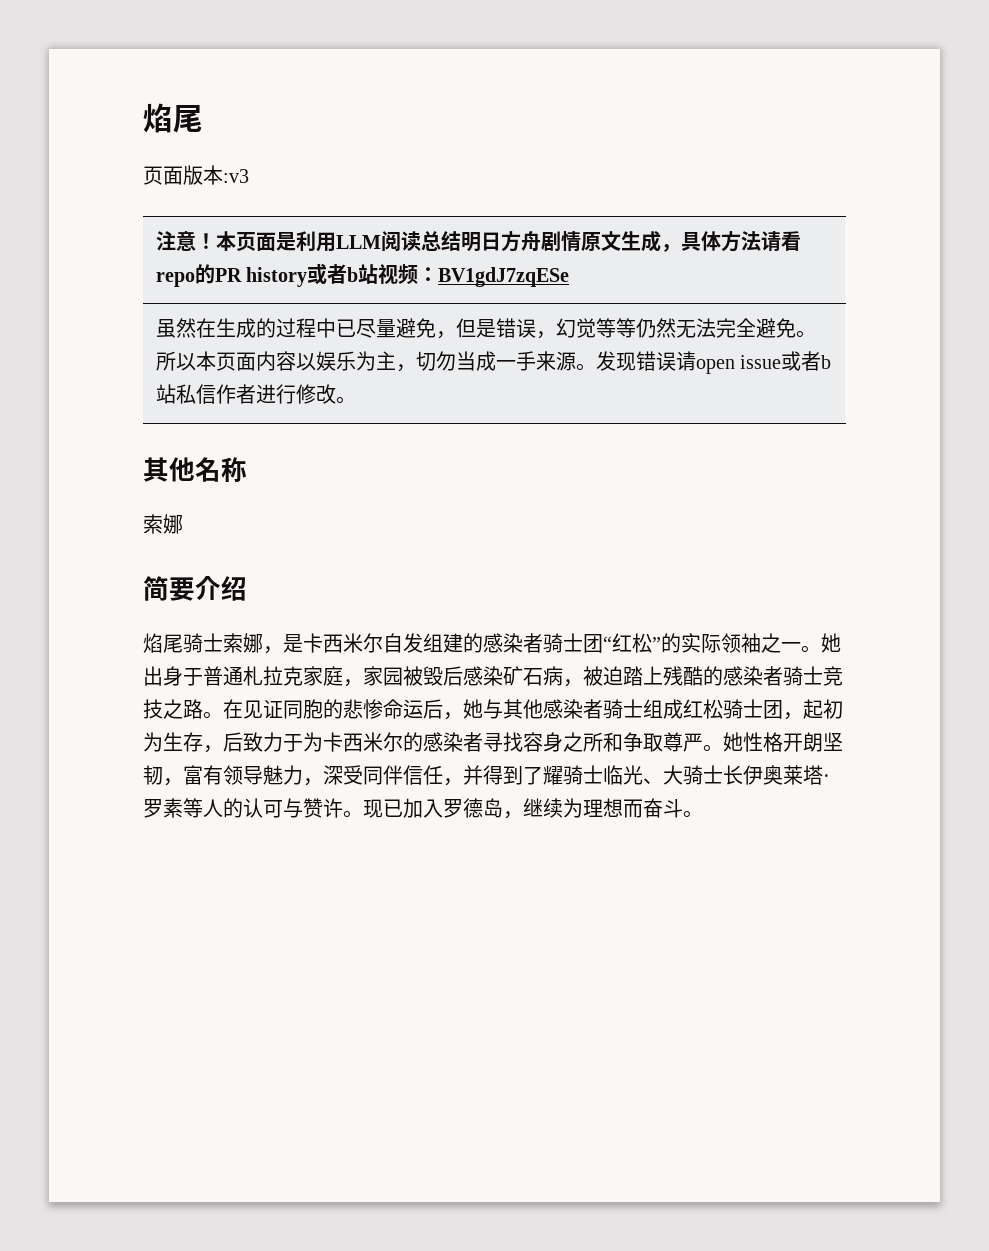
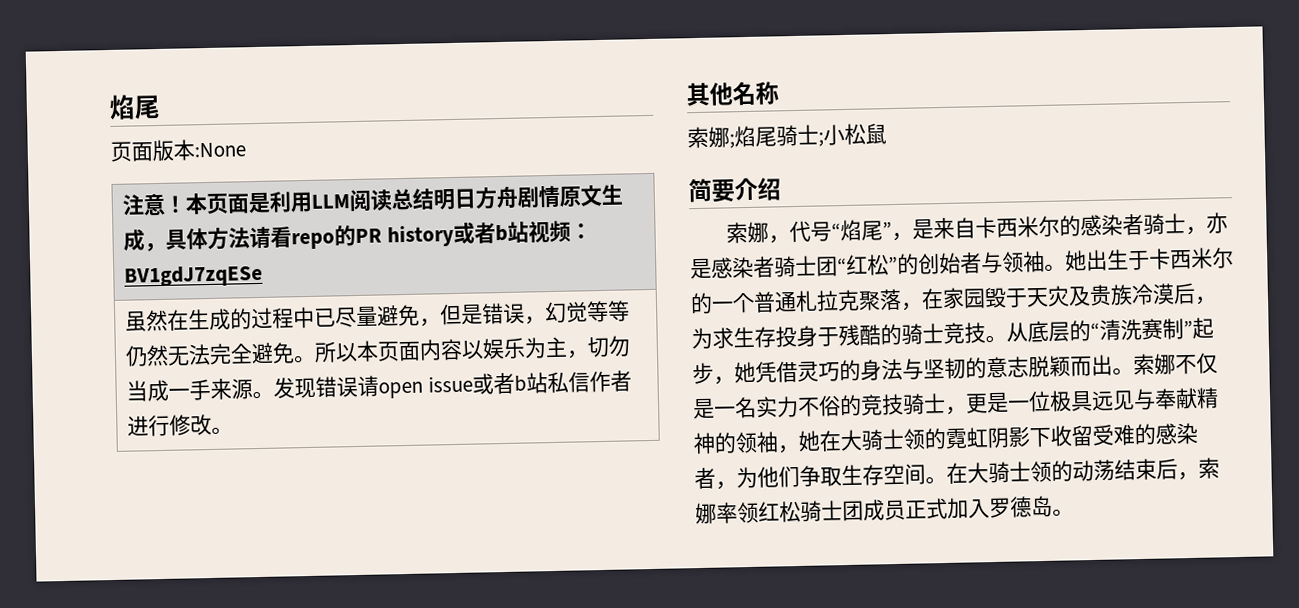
[223,169,249,183] :v3 -> [194,142,246,158] :None
[143,576,247,601] [143,633,841,654] [143,666,843,687] [143,699,843,720] [143,732,843,753] [143,765,830,786] [143,798,683,819] // 简要介绍 // 焰尾骑士索娜，是卡西米尔自发组建的感染者骑士团“红松”的实际领袖之一。她出身于普通札拉克家庭，家园被毁后感染矿石病，被迫踏上残酷的感染者骑士竞技之路。在见证同胞的悲惨命运后，她与其他感染者骑士组成红松骑士团，起初为生存，后致力于为卡西米尔的感染者寻找容身之所和争取尊严。她性格开朗坚韧，富有领导魅力，深受同伴信任，并得到了耀骑士临光、大骑士长伊奥莱塔·罗素等人的认可与赞许。现已加入罗德岛，继续为理想而奋斗 -> [729,123,887,149] [688,177,781,203] [725,212,1228,244] [690,247,1234,280] [690,282,1217,315] [691,317,1214,350] [692,352,1218,385] [692,387,1219,420] [693,422,1198,455] [694,457,1220,490] [695,495,1053,525] ;焰尾骑士;小松鼠 // 简要介绍 // 索娜，代号“焰尾”，是来自卡西米尔的感染者骑士，亦是感染者骑士团“红松”的创始者与领袖。她出生于卡西米尔的一个普通札拉克聚落，在家园毁于天灾及贵族冷漠后，为求生存投身于残酷的骑士竞技。从底层的“清洗赛制”起步，她凭借灵巧的身法与坚韧的意志脱颖而出。索娜不仅是一名实力不俗的竞技骑士，更是一位极具远见与奉献精神的领袖，她在大骑士领的霓虹阴影下收留受难的感染者，为他们争取生存空间。在大骑士领的动荡结束后，索娜率领红松骑士团成员正式加入罗德岛

